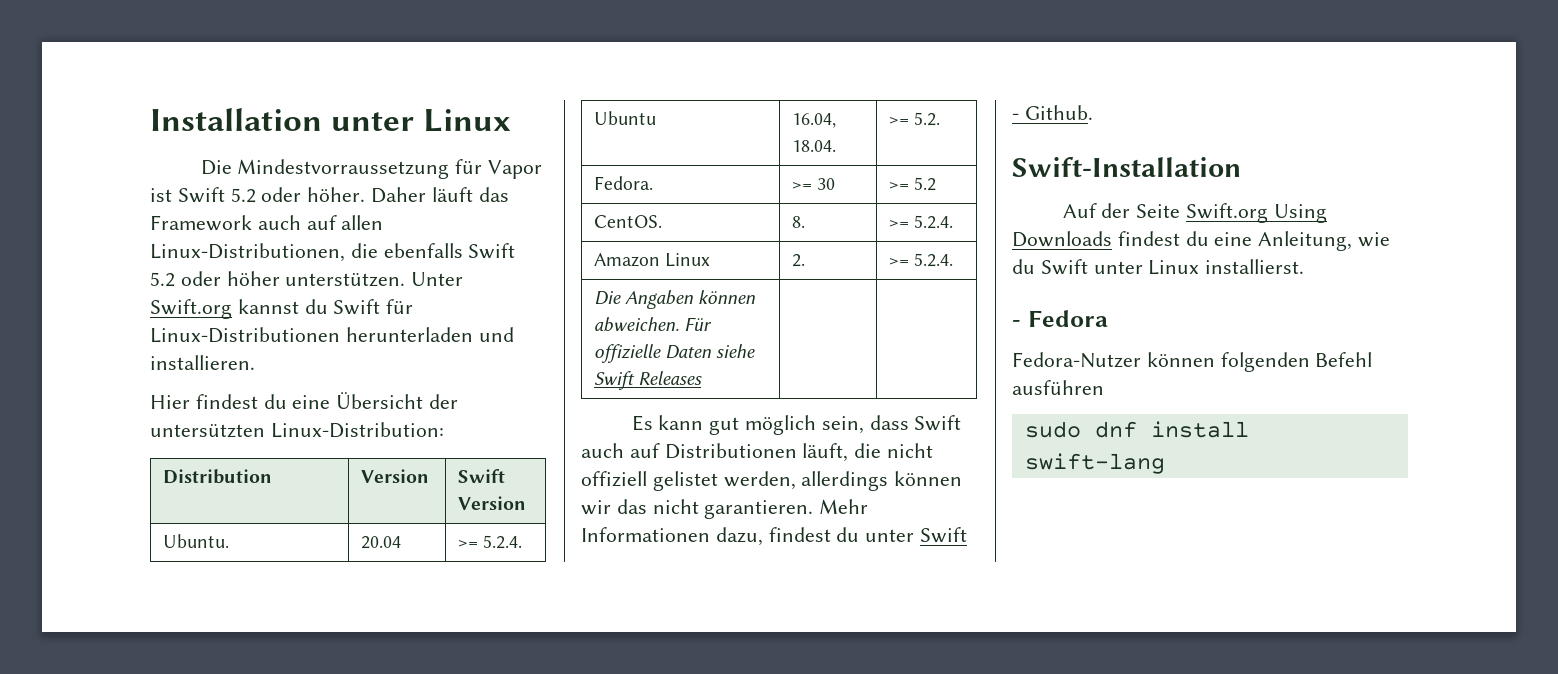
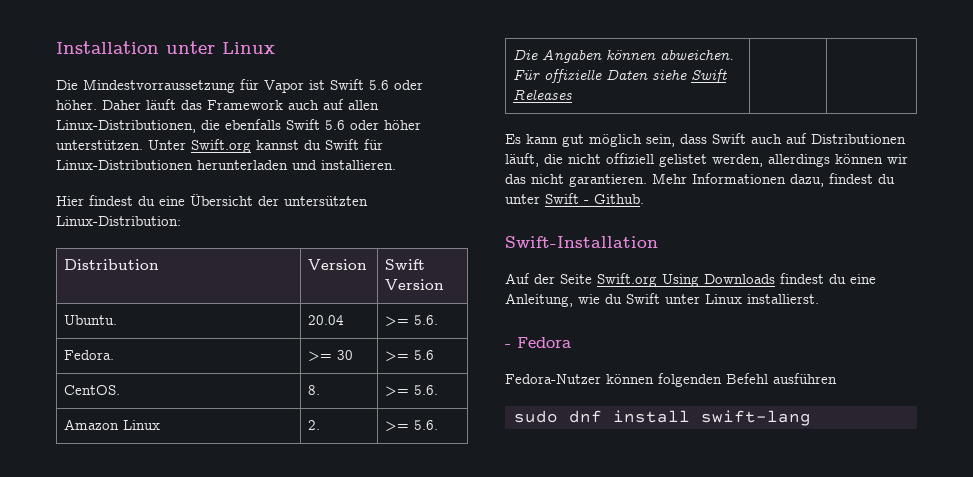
[230,188,256,203] 5.2 -> [369,80,389,90] 5.6
[150,272,175,287] 5.2 -> [325,120,345,130] 5.6
[483,535,523,549] [593,111,656,125] [791,113,836,128] [791,140,836,152] [888,112,941,126] 5.2.4. // Ubuntu | 16.04, 18.04. | >= 5.2. -> [414,315,439,325] 5.6.
[914,177,937,191] 5.2 -> [414,350,435,360] 5.6
[914,215,954,229] 5.2.4. -> [414,385,439,395] 5.6.
[914,253,954,267] 5.2.4. -> [414,420,439,430] 5.6.

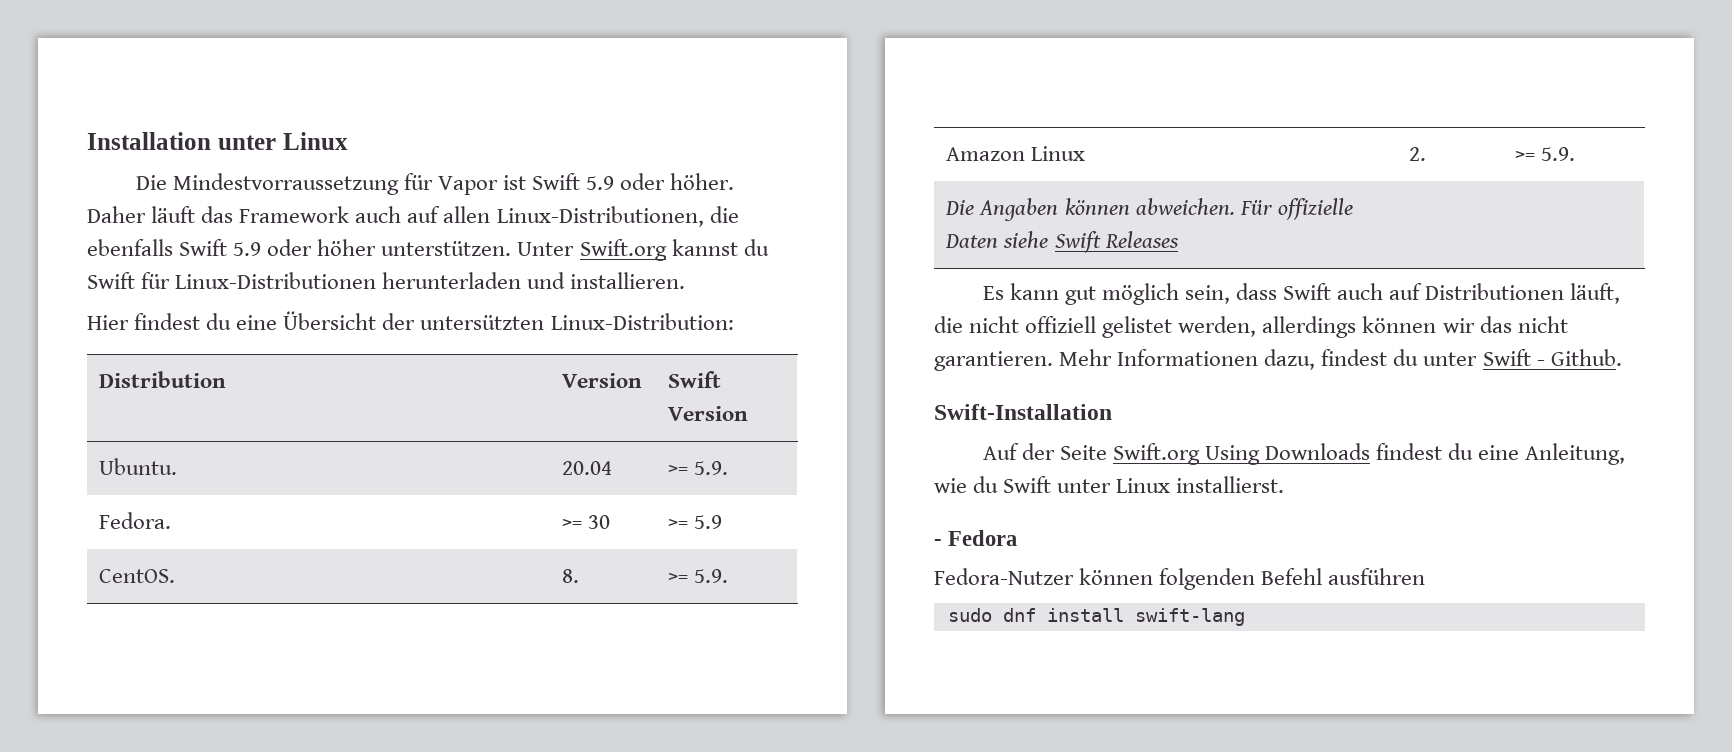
[369,80,389,90] 5.6 -> [585,176,614,190] 5.9
[325,120,345,130] 5.6 -> [233,242,262,256] 5.9
[414,315,439,325] 5.6. -> [694,461,729,475] 5.9.
[414,350,435,360] 5.6 -> [694,515,723,529] 5.9
[414,385,439,395] 5.6. -> [694,569,729,583] 5.9.
[414,420,439,430] 5.6. -> [1541,147,1576,161] 5.9.

